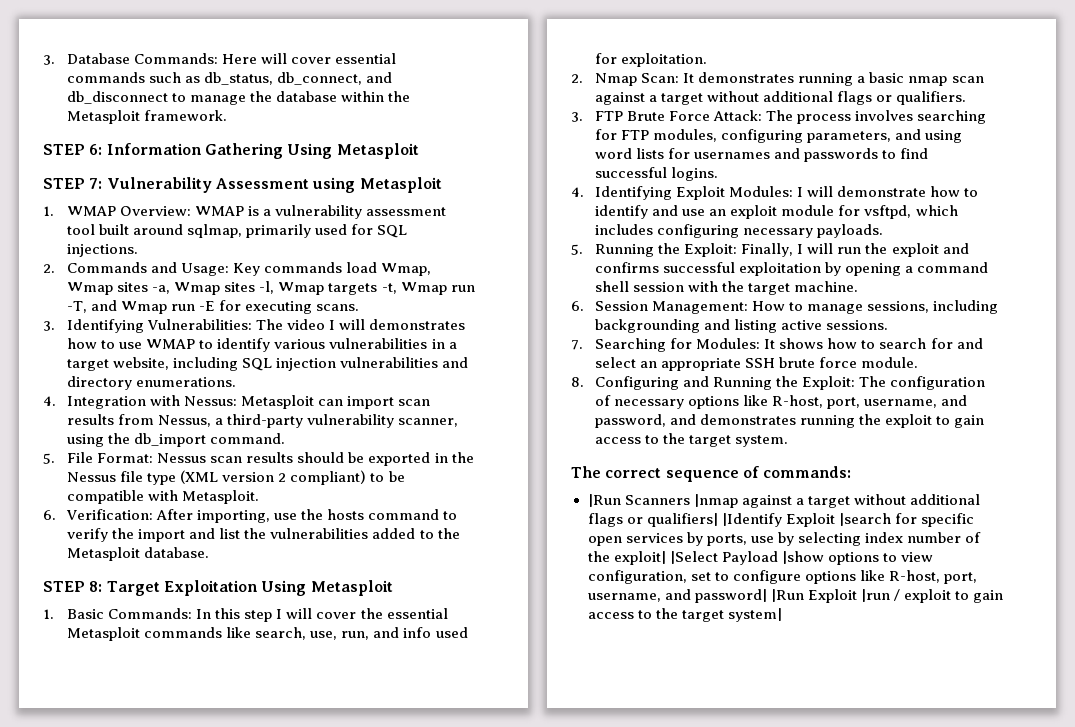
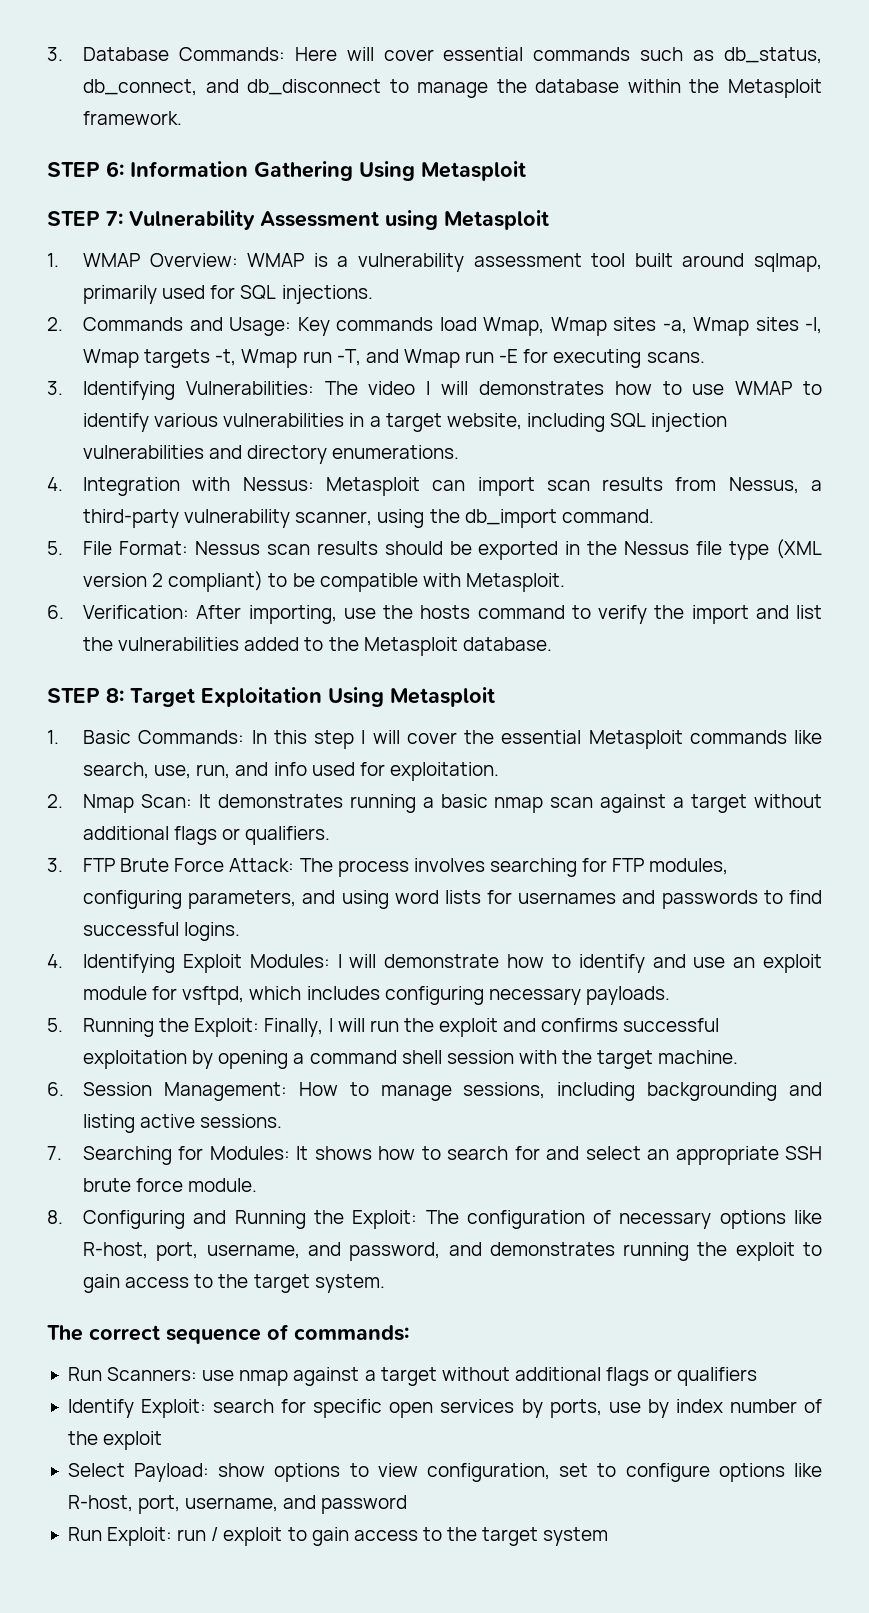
[587,494,980,508] [587,513,891,527] |Run Scanners |nmap against a target without additional flags or qualifiers| |Identify Exploit |search -> [67,1367,758,1386] [67,1399,275,1418] Run Scanners: use nmap against a target without additional flags or qualifiers // Identify Exploit: search
[797,532,861,546] selecting -> (669, 1408) none
[613,551,824,565] exploit| |Select Payload |show -> [103,1431,163,1450] [67,1463,266,1482] exploit // Select Payload: show
[694,589,890,603] password| |Run Exploit |run -> [321,1495,408,1514] [67,1527,207,1546] password // Run Exploit: run
[727,608,782,622] system| -> [543,1527,609,1546] system

